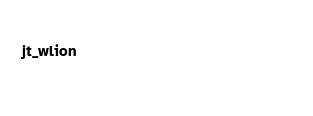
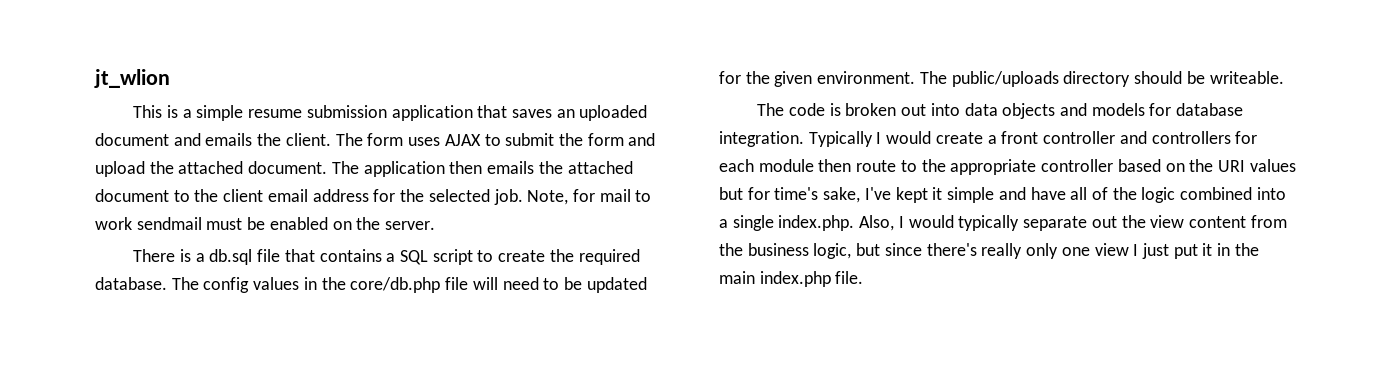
(77, 51) none -> [133,105,648,121] [95,133,656,146] [95,161,633,177] [95,189,652,205] [95,217,436,230] [133,249,640,265] [95,277,647,293] [719,71,1284,87] [757,103,1244,119] [719,131,1258,147] [719,159,1296,175] [719,187,1286,203] [719,215,1287,231] [719,243,1259,259] [719,271,864,287] // This is a simple resume submission application that saves an uploaded document and emails the client. The form uses AJAX to submit the form and upload the attached document. The application then emails the attached document to the client email address for the selected job. Note, for mail to work sendmail must be enabled on the server. // There is a db.sql file that contains a SQL script to create the required database. The config values in the core/db.php file will need to be updated for the given environment. The public/uploads directory should be writeable. // The code is broken out into data objects and models for database integration. Typically I would create a front controller and controllers for each module then route to the appropriate controller based on the URI values but for time's sake, I've kept it simple and have all of the logic combined into a single index.php. Also, I would typically separate out the view content from the business logic, but since there's really only one view I just put it in the main index.php file.

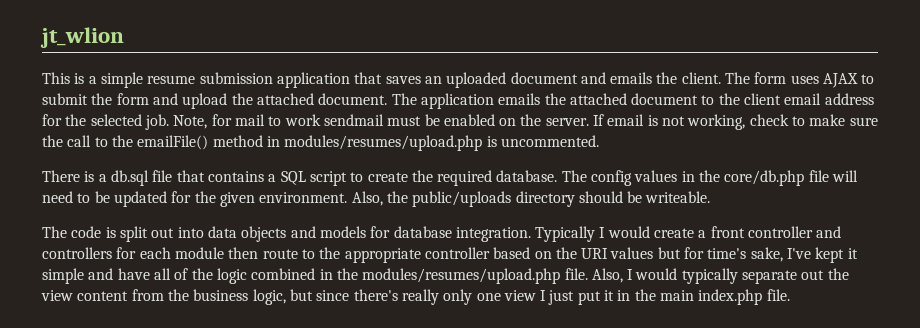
[449,161,483,174] then -> (494, 101) none
(436, 225) none -> [593,114,878,130] [42,135,599,151] If email is not working, check to make sure the call to the emailFile() method in modules/resumes/upload.php is uncommented.
[919,71,947,84] The -> [351,191,408,206] Also, the
[845,103,897,116] broken -> [119,226,148,242] split
[1256,187,1286,200] [719,215,855,231] into a single index.php. -> [319,268,588,284] in the modules/resumes/upload.php file.

